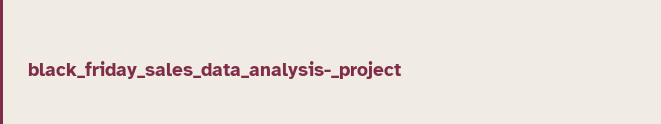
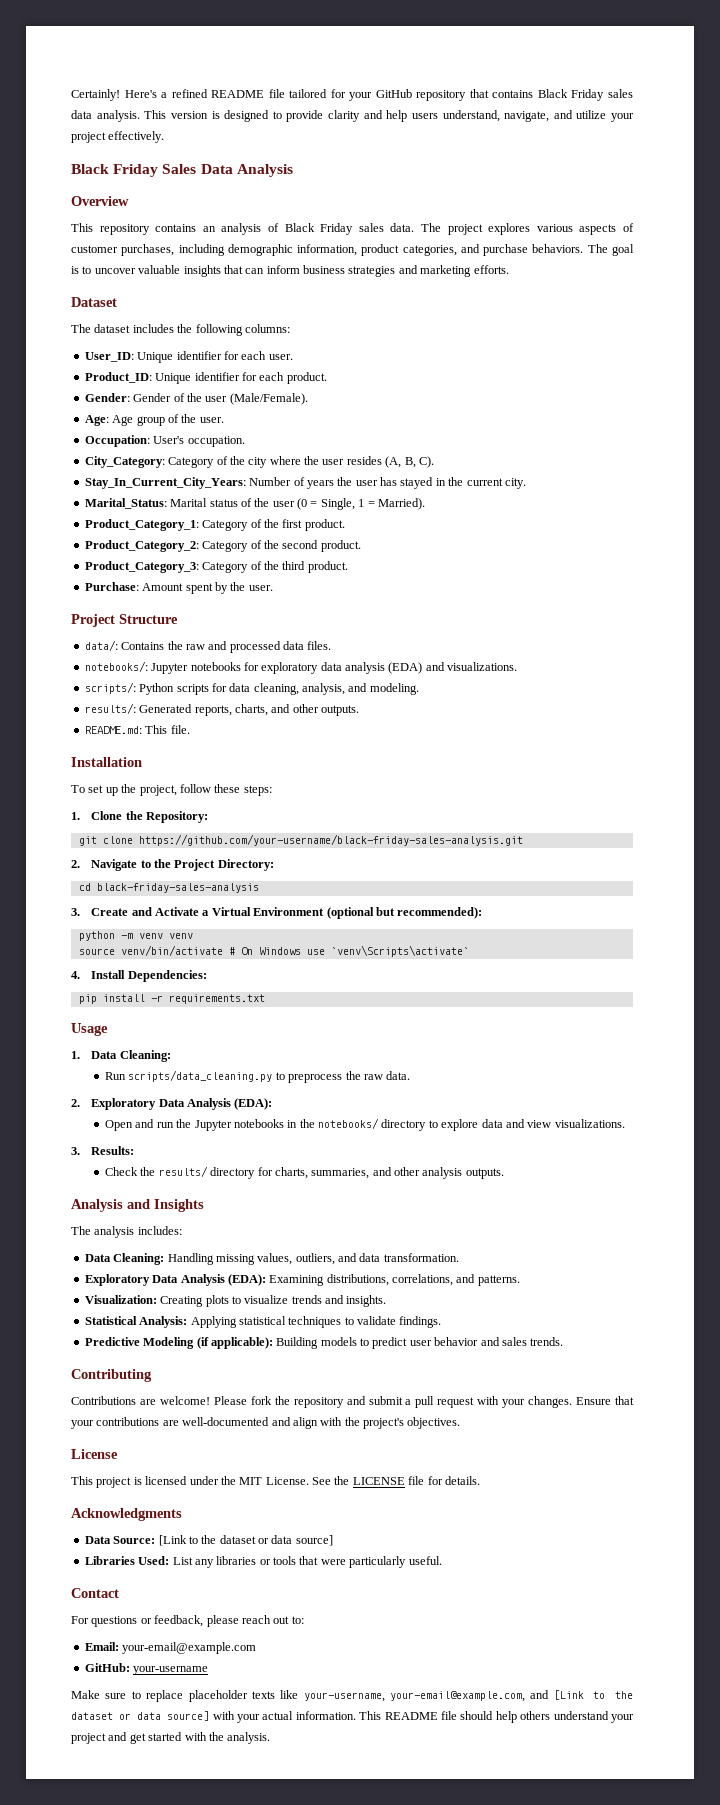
[28,61,401,79] black_friday_sales_data_analysis-_project -> [71,89,634,101] [71,110,634,122] [71,131,165,143] [71,164,293,177] [71,196,129,206] [71,223,635,235] [71,244,634,256] [71,265,509,277] [71,297,117,307] [71,324,290,336] [84,351,293,363] [84,372,327,384] [84,393,308,405] [84,414,224,426] [84,435,245,447] [84,456,434,468] [84,477,526,489] [84,498,425,510] [84,519,345,531] [84,540,361,552] [84,561,348,573] [84,582,273,594] [71,614,178,627] [84,640,332,653] [84,661,518,674] [84,682,419,695] [84,703,359,716] [84,725,190,734] [71,757,142,767] [71,784,272,796] [71,811,209,823] [78,834,523,846] [71,859,274,871] [78,883,259,893] [71,907,483,919] [78,931,193,941] [78,945,469,957] [71,970,207,982] [78,994,265,1004] [71,1023,108,1036] [71,1050,171,1062] [105,1070,411,1083] [71,1098,273,1110] [105,1118,625,1131] [71,1146,135,1155] [105,1166,504,1179] [71,1199,204,1212] [71,1226,182,1238] [84,1253,459,1265] [84,1274,520,1286] [84,1295,387,1307] [84,1316,442,1328] [84,1337,564,1349] [71,1369,152,1382] [71,1396,634,1408] [71,1417,461,1429] [71,1449,118,1459] [71,1476,480,1488] [71,1508,182,1521] [84,1535,333,1546] [84,1556,442,1568] [71,1588,119,1598] [71,1615,304,1627] [84,1642,257,1654] [84,1663,209,1675] [71,1690,633,1702] [71,1711,634,1723] [71,1732,271,1744] Certainly! Here's a refined README file tailored for your GitHub repository that contains Black Friday sales data analysis. This version is designed to provide clarity and help users understand, navigate, and utilize your project effectively. // Black Friday Sales Data Analysis // Overview // This repository contains an analysis of Black Friday sales data. The project explores various aspects of customer purchases, including demographic information, product categories, and purchase behaviors. The goal is to uncover valuable insights that can inform business strategies and marketing efforts. // Dataset // The dataset includes the following columns: // User_ID: Unique identifier for each user. // Product_ID: Unique identifier for each product. // Gender: Gender of the user (Male/Female). // Age: Age group of the user. // Occupation: User's occupation. // City_Category: Category of the city where the user resides (A, B, C). // Stay_In_Current_City_Years: Number of years the user has stayed in the current city. // Marital_Status: Marital status of the user (0 = Single, 1 = Married). // Product_Category_1: Category of the first product. // Product_Category_2: Category of the second product. // Product_Category_3: Category of the third product. // Purchase: Amount spent by the user. // Project Structure // data/: Contains the raw and processed data files. // notebooks/: Jupyter notebooks for exploratory data analysis (EDA) and visualizations. // scripts/: Python scripts for data cleaning, analysis, and modeling. // results/: Generated reports, charts, and other outputs. // README.md: This file. // Installation // To set up the project, follow these steps: // 1. Clone the Repository: // git clone https://github.com/your-username/black-friday-sales-analysis.git // 2. Navigate to the Project Directory: // cd black-friday-sales-analysis // 3. Create and Activate a Virtual Environment (optional but recommended): // python -m venv venv // source venv/bin/activate # On Windows use `venv\Scripts\activate` // 4. Install Dependencies: // pip install -r requirements.txt // Usage // 1. Data Cleaning: // Run scripts/data_cleaning.py to preprocess the raw data. // 2. Exploratory Data Analysis (EDA): // Open and run the Jupyter notebooks in the notebooks/ directory to explore data and view visualizations. // 3. Results: // Check the results/ directory for charts, summaries, and other analysis outputs. // Analysis and Insights // The analysis includes: // Data Cleaning: Handling missing values, outliers, and data transformation. // Exploratory Data Analysis (EDA): Examining distributions, correlations, and patterns. // Visualization: Creating plots to visualize trends and insights. // Statistical Analysis: Applying statistical techniques to validate findings. // Predictive Modeling (if applicable): Building models to predict user behavior and sales trends. // Contributing // Contributions are welcome! Please fork the repository and submit a pull request with your changes. Ensure that your contributions are well-documented and align with the project's objectives. // License // This project is licensed under the MIT License. See the LICENSE file for details. // Acknowledgments // Data Source: [Link to the dataset or data source] // Libraries Used: List any libraries or tools that were particularly useful. // Contact // For questions or feedback, please reach out to: // Email: your-email@example.com // GitHub: your-username // Make sure to replace placeholder texts like your-username, your-email@example.com, and [Link to the dataset or data source] with your actual information. This README file should help others understand your project and get started with the analysis.

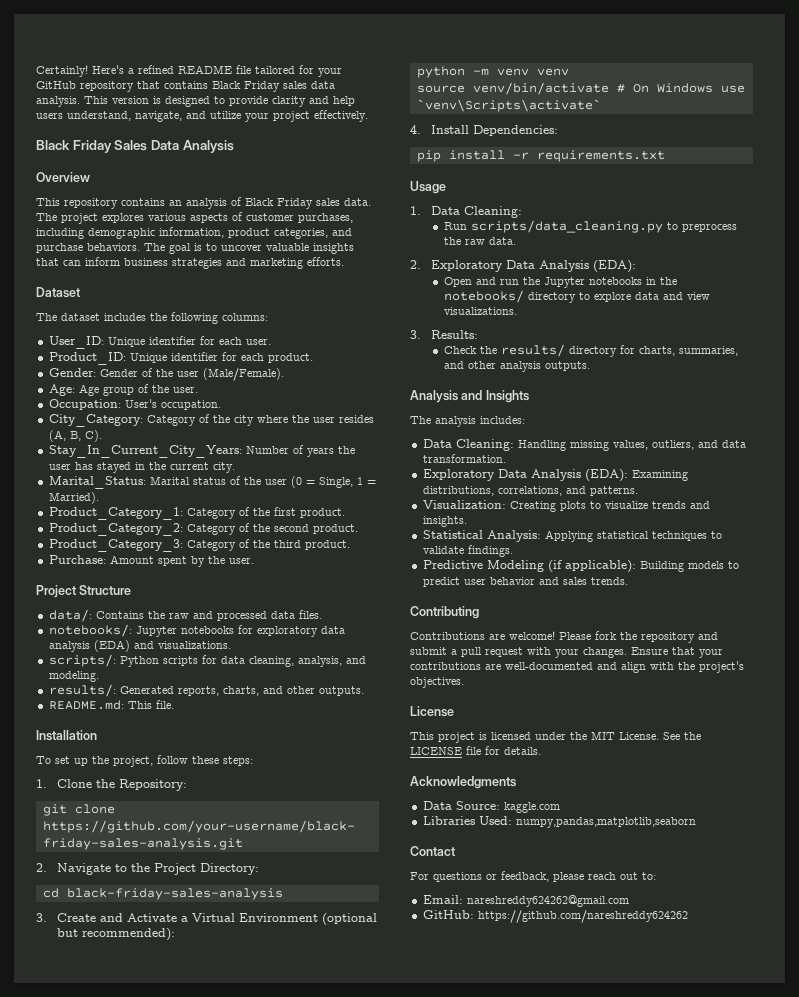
[158,1535,333,1546] [84,1556,442,1568] [Link to the dataset or data source] // Libraries Used: List any libraries or tools that were particularly useful. -> [503,802,560,813] [422,816,696,828] kaggle.com // Libraries Used: numpy,pandas,matplotlib,seaborn
[122,1642,257,1654] your-email@example.com -> [466,895,629,907] nareshreddy624262@gmail.com
[133,1666,209,1675] [71,1690,633,1702] [71,1711,634,1723] [71,1732,271,1744] your-username // Make sure to replace placeholder texts like your-username, your-email@example.com, and [Link to the dataset or data source] with your actual information. This README file should help others understand your project and get started with the analysis. -> [477,910,688,923] https://github.com/nareshreddy624262

